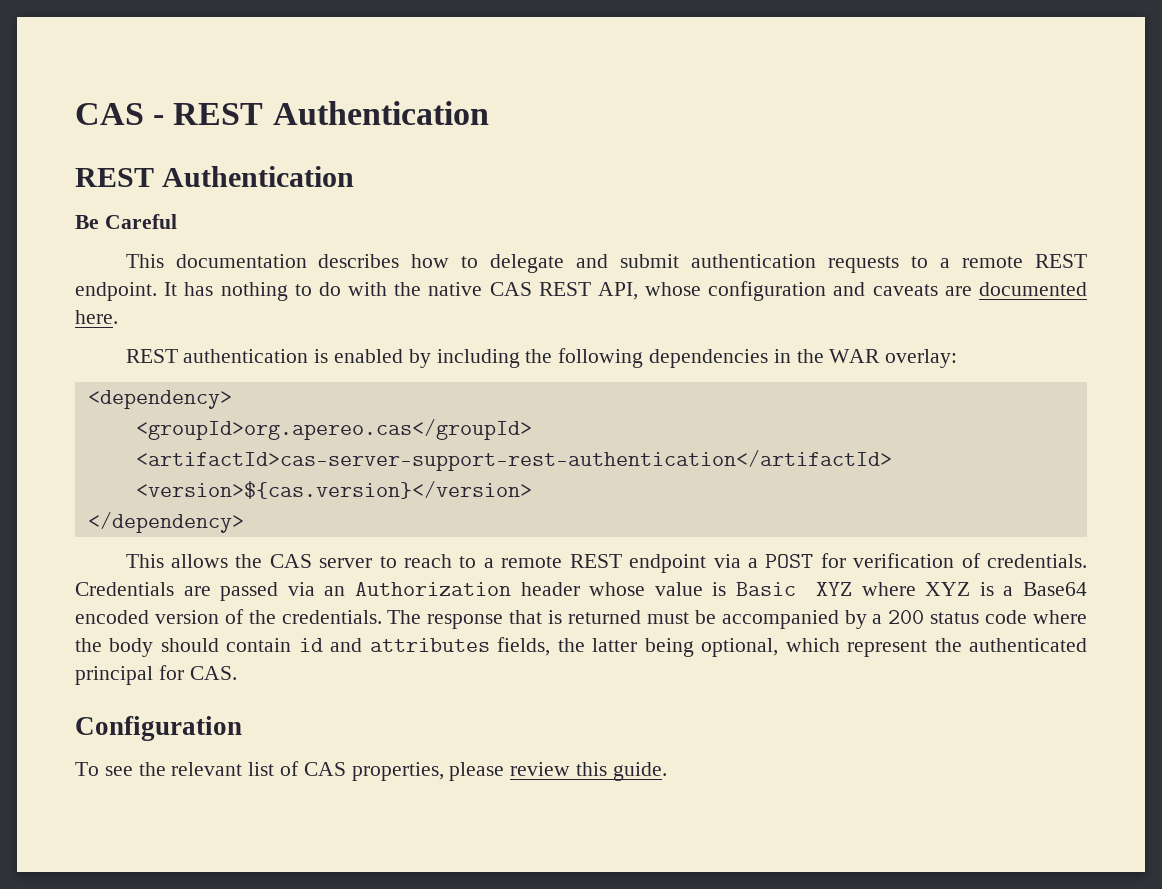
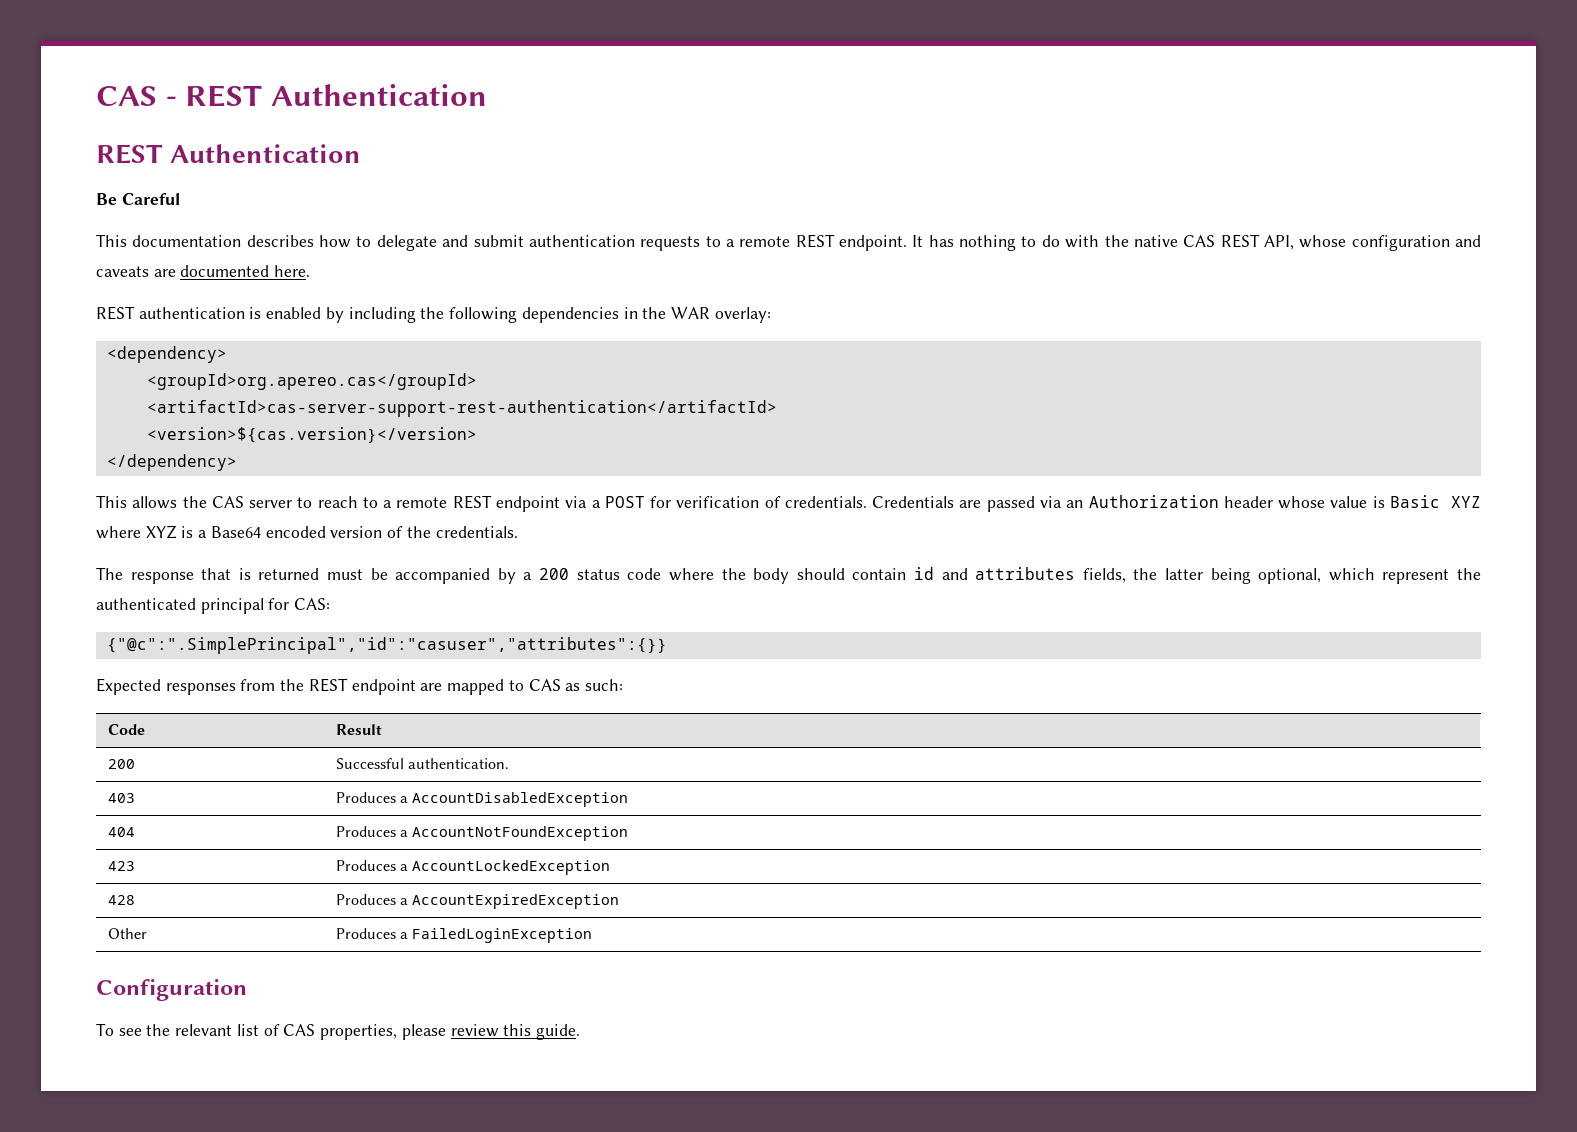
(382, 617) none -> (518, 532) //
[189,666,237,680] CAS. -> [294,598,331,610] [106,637,667,654] [96,678,623,695] [107,724,145,735] [335,724,382,735] [107,759,135,769] [335,758,509,769] [107,793,135,803] [335,792,629,807] [107,827,135,837] [335,826,629,841] [107,861,135,871] [335,860,611,875] [107,895,135,905] [335,894,620,909] [107,928,147,939] [335,928,593,943] CAS: // {"@c":".SimplePrincipal","id":"casuser","attributes":{}} // Expected responses from the REST endpoint are mapped to CAS as such: // Code | Result // 200 | Successful authentication. // 403 | Produces a AccountDisabledException // 404 | Produces a AccountNotFoundException // 423 | Produces a AccountLockedException // 428 | Produces a AccountExpiredException // Other | Produces a FailedLoginException

